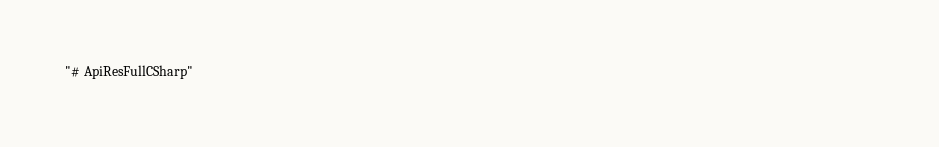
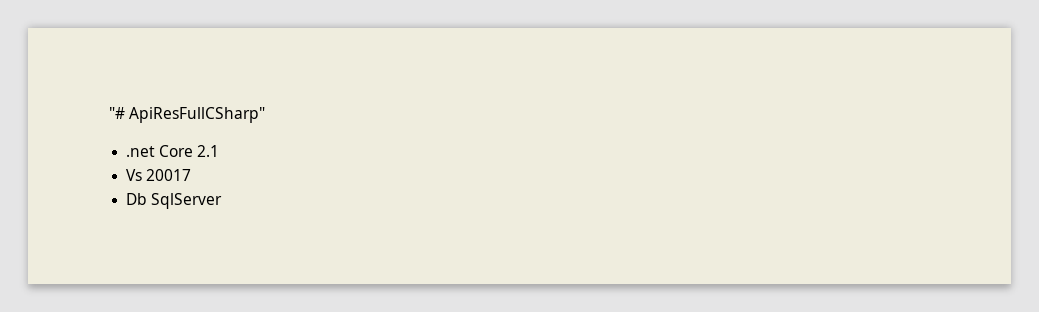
(193, 72) none -> [126,145,220,157] [126,169,192,181] [126,193,223,209] // .net Core 2.1 // Vs 20017 // Db SqlServer

